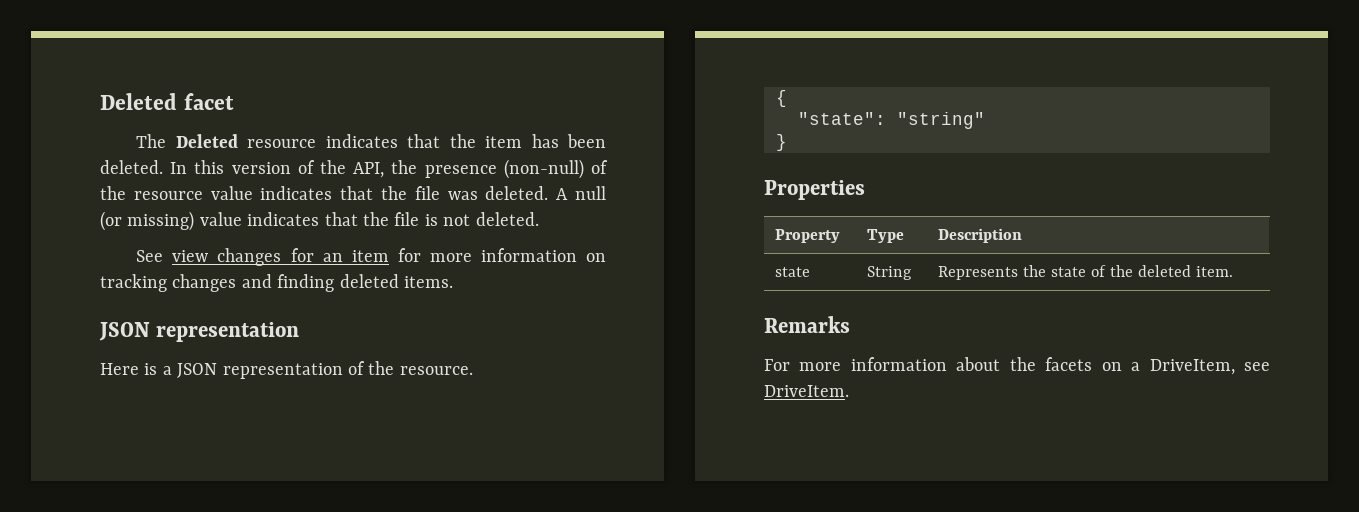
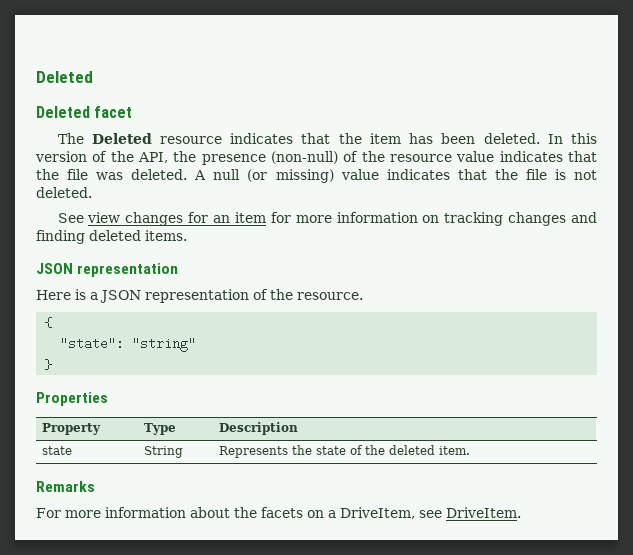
[100,93,177,110] Deleted -> [36,71,93,83] [36,106,90,118] Deleted // Deleted

